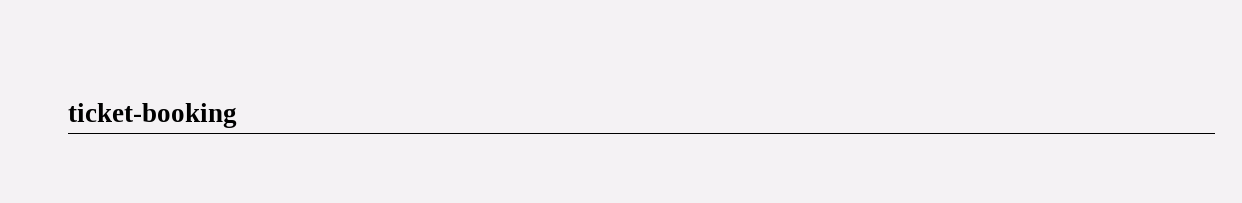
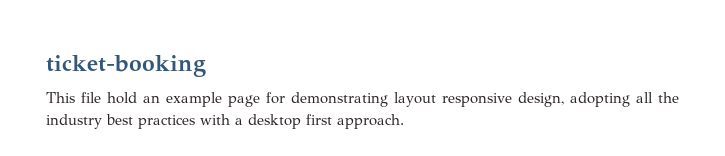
(237, 115) none -> [46,92,679,107] [46,114,404,129] // This file hold an example page for demonstrating layout responsive design, adopting all the industry best practices with a desktop first approach.

